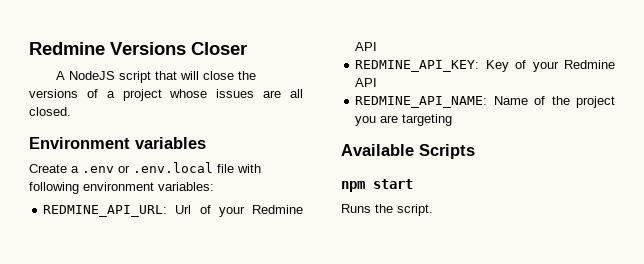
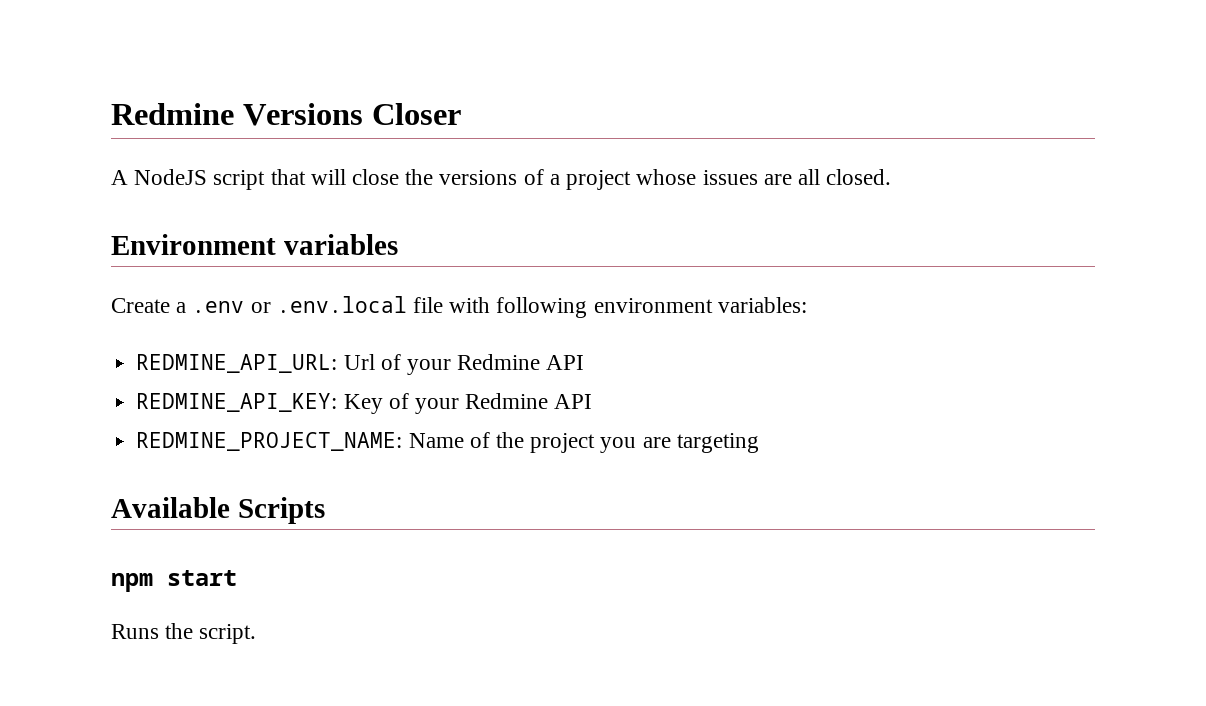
[355,96,488,108] REDMINE_API_NAME: -> [136,432,403,451] REDMINE_PROJECT_NAME:

